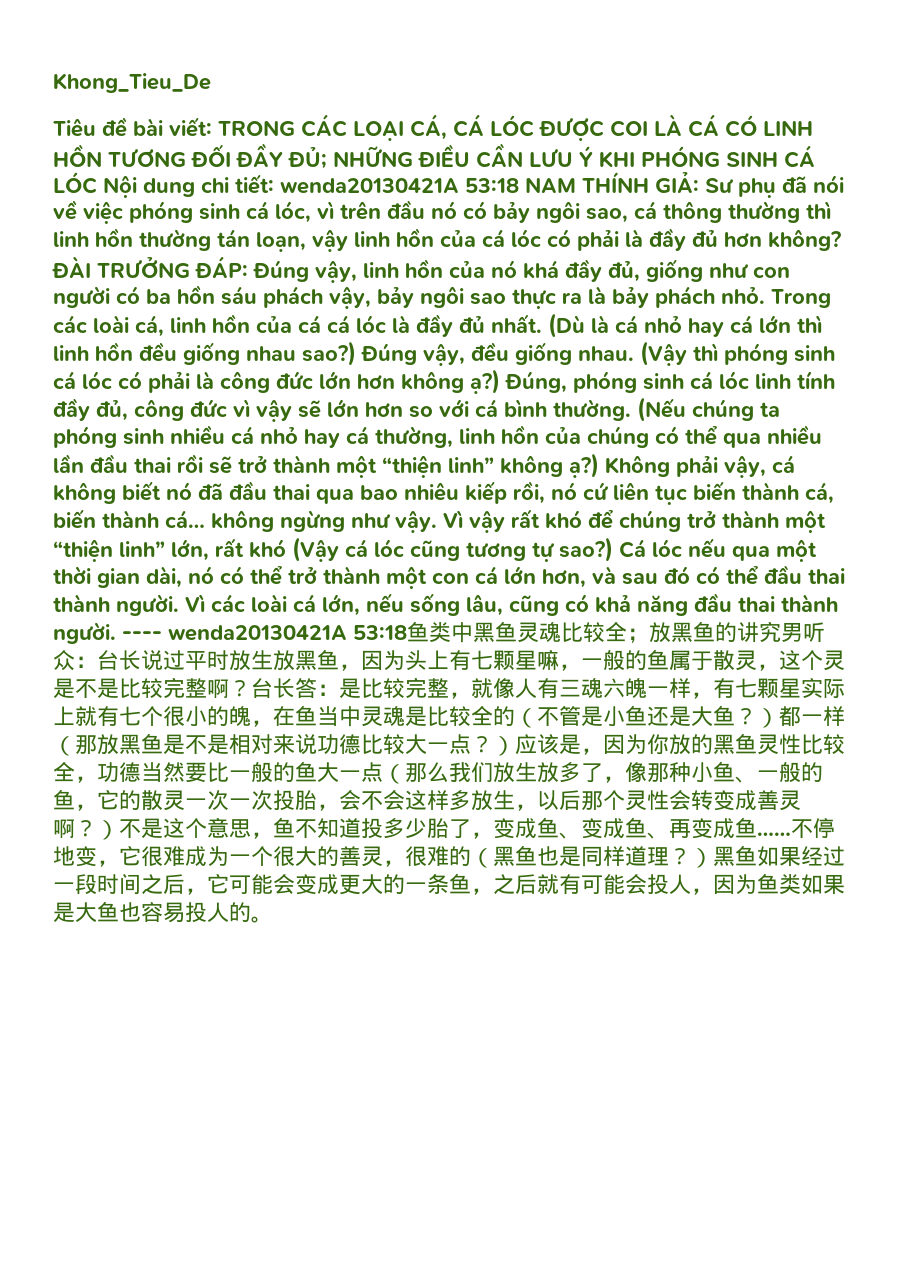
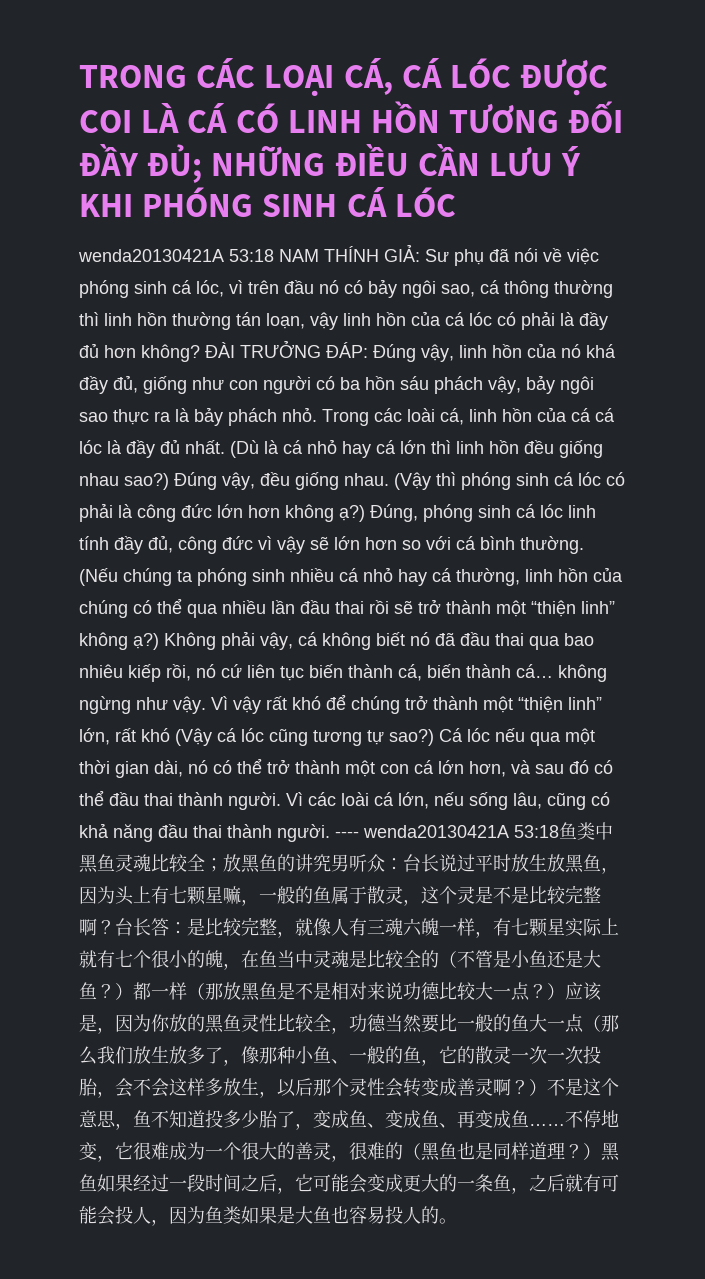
[53,73,211,93] [53,117,212,137] Khong_Tieu_De // Tiêu đề bài viết: -> (79, 76) none
[103,174,274,198] Nội dung chi tiết: -> (456, 202) //

